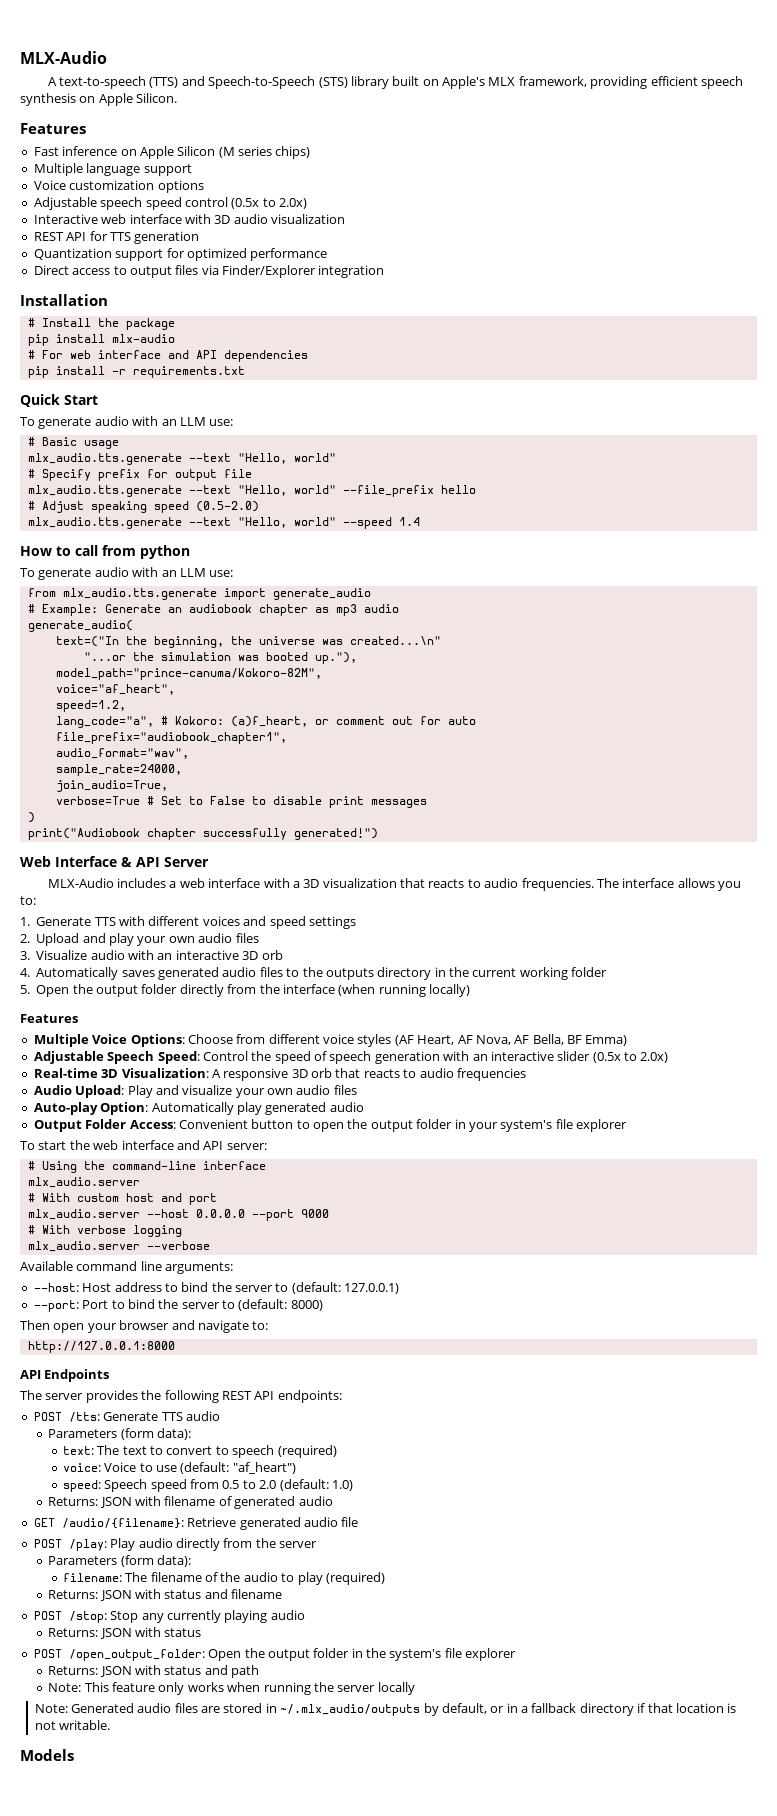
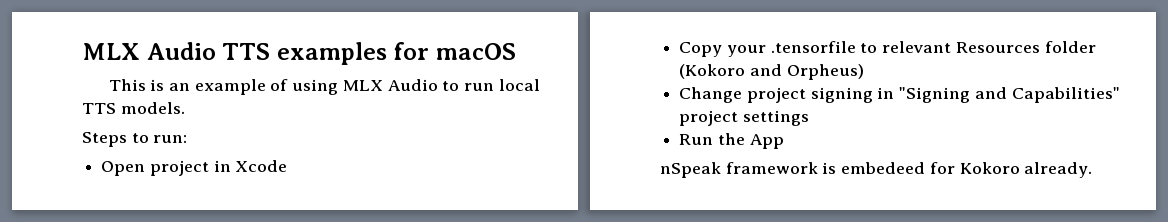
[20,51,107,64] [47,76,743,89] [20,93,178,106] [20,123,86,134] [33,146,311,159] [33,163,192,176] [33,180,204,193] [33,197,307,210] [33,214,345,224] [33,231,200,244] [33,248,328,261] [33,265,385,278] [20,294,108,306] [27,318,175,330] [27,334,175,346] [27,350,308,362] [27,366,245,378] [20,394,98,407] [20,416,234,429] [27,437,119,449] [27,453,336,465] [27,469,252,481] [27,485,476,497] [27,501,259,513] [27,517,420,529] [20,545,190,559] [20,567,234,580] [27,588,371,600] [27,604,399,616] [27,620,133,632] [55,636,441,648] [83,652,357,664] [55,668,322,680] [55,684,175,695] [55,700,126,712] [55,716,476,728] [55,732,287,744] [55,748,189,759] [55,764,182,776] [55,780,168,792] [55,796,427,808] [27,812,35,823] [27,828,378,840] [20,856,209,867] [47,878,742,891] [20,896,36,905] [20,916,356,929] [20,933,259,946] [20,950,283,960] [20,967,608,980] [20,984,470,997] [20,1014,78,1023] [33,1034,628,1047] [33,1051,669,1064] [33,1068,526,1081] [33,1085,357,1098] [33,1102,364,1115] [33,1119,627,1132] [20,1140,267,1150] [27,1161,266,1173] [27,1177,140,1188] [27,1193,217,1205] [27,1209,329,1221] [27,1225,182,1237] [27,1241,210,1252] [20,1261,234,1274] [33,1282,400,1294] [33,1299,323,1312] [20,1320,269,1333] [27,1341,175,1353] [20,1369,110,1382] [20,1390,342,1403] [33,1411,220,1422] [48,1428,192,1440] [62,1445,337,1458] [62,1462,296,1474] [62,1479,353,1492] [48,1496,333,1509] [33,1517,359,1530] [33,1538,317,1551] [48,1555,192,1567] [62,1572,385,1585] [48,1589,283,1601] [33,1610,305,1623] [48,1627,202,1639] [33,1648,517,1661] [48,1665,260,1678] [48,1682,415,1695] [34,1703,737,1716] [34,1720,110,1730] [20,1749,74,1761] MLX-Audio // A text-to-speech (TTS) and Speech-to-Speech (STS) library built on Apple's MLX framework, providing efficient speech synthesis on Apple Silicon. // Features // Fast inference on Apple Silicon (M series chips) // Multiple language support // Voice customization options // Adjustable speech speed control (0.5x to 2.0x) // Interactive web interface with 3D audio visualization // REST API for TTS generation // Quantization support for optimized performance // Direct access to output files via Finder/Explorer integration // Installation // # Install the package // pip install mlx-audio // # For web interface and API dependencies // pip install -r requirements.txt // Quick Start // To generate audio with an LLM use: // # Basic usage // mlx_audio.tts.generate --text "Hello, world" // # Specify prefix for output file // mlx_audio.tts.generate --text "Hello, world" --file_prefix hello // # Adjust speaking speed (0.5-2.0) // mlx_audio.tts.generate --text "Hello, world" --speed 1.4 // How to call from python // To generate audio with an LLM use: // from mlx_audio.tts.generate import generate_audio // # Example: Generate an audiobook chapter as mp3 audio // generate_audio( // text=("In the beginning, the universe was created...\n" // "...or the simulation was booted up."), // model_path="prince-canuma/Kokoro-82M", // voice="af_heart", // speed=1.2, // lang_code="a", # Kokoro: (a)f_heart, or comment out for auto // file_prefix="audiobook_chapter1", // audio_format="wav", // sample_rate=24000, // join_audio=True, // verbose=True # Set to False to disable print messages // ) // print("Audiobook chapter successfully generated!") // Web Interface & API Server // MLX-Audio includes a web interface with a 3D visualization that reacts to audio frequencies. The interface allows you to: // 1. Generate TTS with different voices and speed settings // 2. Upload and play your own audio files // 3. Visualize audio with an interactive 3D orb // 4. Automatically saves generated audio files to the outputs directory in the current working folder // 5. Open the output folder directly from the interface (when running locally) // Features // Multiple Voice Options: Choose from different voice styles (AF Heart, AF Nova, AF Bella, BF Emma) // Adjustable Speech Speed: Control the speed of speech generation with an interactive slider (0.5x to 2.0x) // Real-time 3D Visualization: A responsive 3D orb that reacts to audio frequencies // Audio Upload: Play and visualize your own audio files // Auto-play Option: Automatically play generated audio // Output Folder Access: Convenient button to open the output folder in your system's file explorer // To start the web interface and API server: // # Using the command-line interface // mlx_audio.server // # With custom host and port // mlx_audio.server --host 0.0.0.0 --port 9000 // # With verbose logging // mlx_audio.server --verbose // Available command line arguments: // --host: Host address to bind the server to (default: 127.0.0.1) // --port: Port to bind the server to (default: 8000) // Then open your browser and navigate to: // http://127.0.0.1:8000 // API Endpoints // The server provides the following REST API endpoints: // POST /tts: Generate TTS audio // Parameters (form data): // text: The text to convert to speech (required) // voice: Voice to use (default: "af_heart") // speed: Speech speed from 0.5 to 2.0 (default: 1.0) // Returns: JSON with filename of generated audio // GET /audio/{filename}: Retrieve generated audio file // POST /play: Play audio directly from the server // Parameters (form data): // filename: The filename of the audio to play (required) // Returns: JSON with status and filename // POST /stop: Stop any currently playing audio // Returns: JSON with status // POST /open_output_folder: Open the output folder in the system's file explorer // Returns: JSON with status and path // Note: This feature only works when running the server locally // Note: Generated audio files are stored in ~/.mlx_audio/outputs by default, or in a fallback directory if that location is not writable. // Models -> [82,42,517,65] [108,79,540,95] [82,102,185,114] [82,132,188,147] [101,160,288,176] [679,41,1096,57] [679,64,864,80] [679,87,1120,103] [679,110,809,126] [679,133,784,149] [660,162,1093,178] MLX Audio TTS examples for macOS // This is an example of using MLX Audio to run local TTS models. // Steps to run: // Open project in Xcode // Copy your .tensorfile to relevant Resources folder (Kokoro and Orpheus) // Change project signing in "Signing and Capabilities" project settings // Run the App // nSpeak framework is embedeed for Kokoro already.

